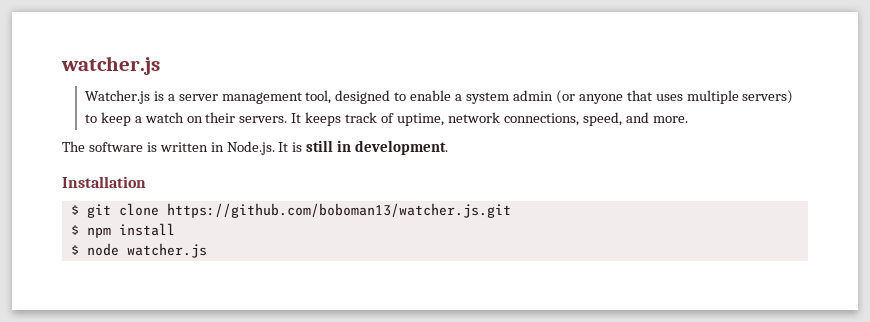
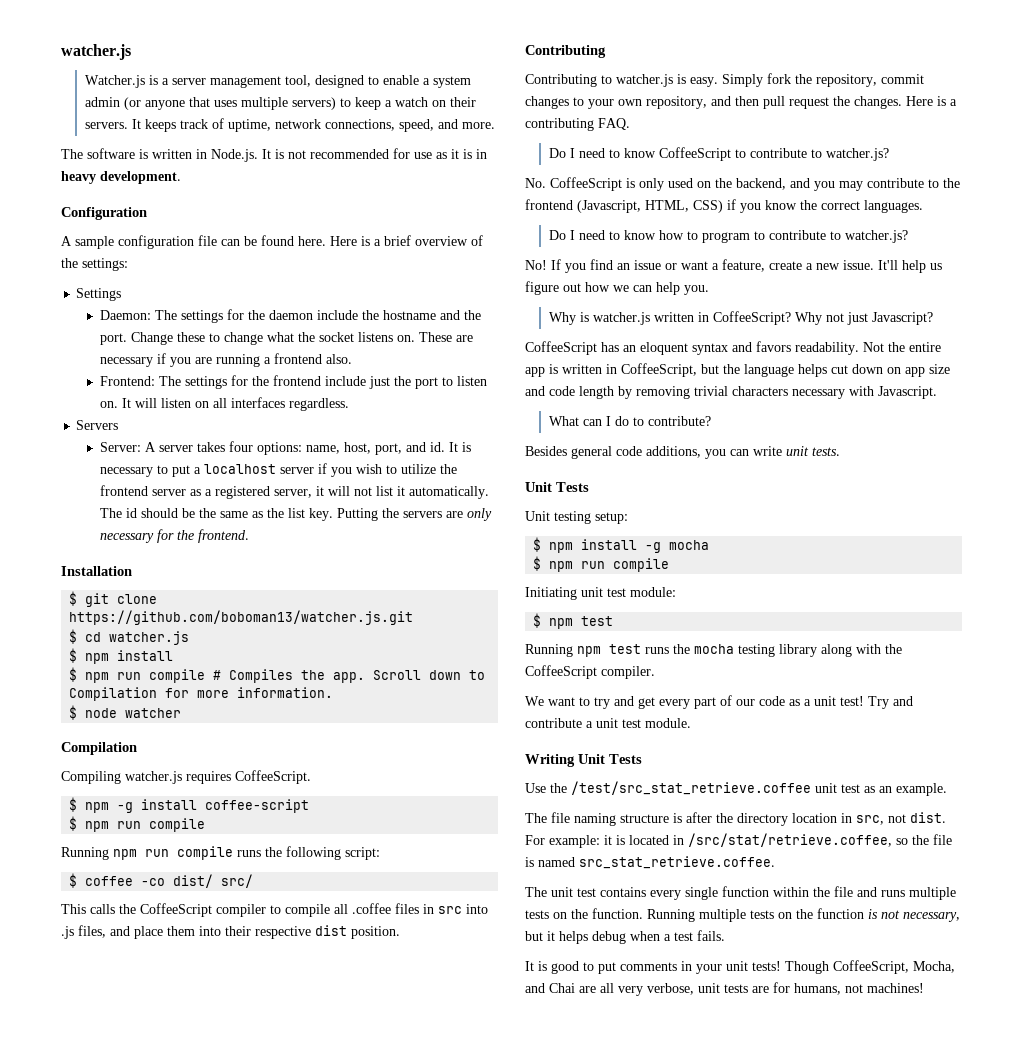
[306,140,449,155] still in development. -> [288,148,487,159] [61,171,181,184] [61,207,147,220] [61,235,483,249] [61,258,128,271] [76,288,122,301] [100,309,482,323] [100,332,474,345] [100,353,353,367] [100,375,488,389] [100,397,350,411] [76,420,119,430] [100,441,472,455] [100,463,458,477] [100,485,490,499] [100,508,493,521] [100,529,250,543] not recommended for use as it is in heavy development. // Configuration // A sample configuration file can be found here. Here is a brief overview of the settings: // Settings // Daemon: The settings for the daemon include the hostname and the port. Change these to change what the socket listens on. These are necessary if you are running a frontend also. // Frontend: The settings for the frontend include just the port to listen on. It will listen on all interfaces regardless. // Servers // Server: A server takes four options: name, host, port, and id. It is necessary to put a localhost server if you wish to utilize the frontend server as a registered server, it will not list it automatically. The id should be the same as the list key. Putting the servers are only necessary for the frontend.
(511, 210) none -> [69,629,190,645] // $ cd watcher.js
[86,243,207,258] node watcher.js -> [85,669,486,683] [69,687,334,701] [69,705,182,720] [61,742,137,755] [61,770,311,784] [69,797,310,813] [69,816,206,832] [61,846,380,860] [69,873,254,888] [61,903,488,917] [61,925,400,939] [525,45,606,58] [525,73,924,87] [525,96,957,109] [525,118,630,131] [548,147,889,161] [525,177,960,191] [525,199,923,213] [548,230,908,243] [525,259,942,273] [525,281,709,295] [548,311,933,325] [525,341,941,355] [525,363,950,377] [525,386,937,399] [548,416,711,426] [525,446,840,459] [525,482,589,492] [525,511,628,524] [533,537,710,553] [533,556,670,572] [525,587,676,600] [533,613,614,629] [525,644,902,657] [525,665,655,679] [525,695,913,709] [525,718,691,728] [525,754,642,767] [525,781,947,796] [525,812,946,826] [525,833,952,848] [525,856,775,869] [525,886,956,900] [525,908,960,922] [525,930,725,944] [525,960,955,974] [525,982,924,996] npm run compile # Compiles the app. Scroll down to Compilation for more information. // $ node watcher // Compilation // Compiling watcher.js requires CoffeeScript. // $ npm -g install coffee-script // $ npm run compile // Running npm run compile runs the following script: // $ coffee -co dist/ src/ // This calls the CoffeeScript compiler to compile all .coffee files in src into .js files, and place them into their respective dist position. // Contributing // Contributing to watcher.js is easy. Simply fork the repository, commit changes to your own repository, and then pull request the changes. Here is a contributing FAQ. // Do I need to know CoffeeScript to contribute to watcher.js? // No. CoffeeScript is only used on the backend, and you may contribute to the frontend (Javascript, HTML, CSS) if you know the correct languages. // Do I need to know how to program to contribute to watcher.js? // No! If you find an issue or want a feature, create a new issue. It'll help us figure out how we can help you. // Why is watcher.js written in CoffeeScript? Why not just Javascript? // CoffeeScript has an eloquent syntax and favors readability. Not the entire app is written in CoffeeScript, but the language helps cut down on app size and code length by removing trivial characters necessary with Javascript. // What can I do to contribute? // Besides general code additions, you can write unit tests. // Unit Tests // Unit testing setup: // $ npm install -g mocha // $ npm run compile // Initiating unit test module: // $ npm test // Running npm test runs the mocha testing library along with the CoffeeScript compiler. // We want to try and get every part of our code as a unit test! Try and contribute a unit test module. // Writing Unit Tests // Use the /test/src_stat_retrieve.coffee unit test as an example. // The file naming structure is after the directory location in src, not dist. For example: it is located in /src/stat/retrieve.coffee, so the file is named src_stat_retrieve.coffee. // The unit test contains every single function within the file and runs multiple tests on the function. Running multiple tests on the function is not necessary, but it helps debug when a test fails. // It is good to put comments in your unit tests! Though CoffeeScript, Mocha, and Chai are all very verbose, unit tests are for humans, not machines!

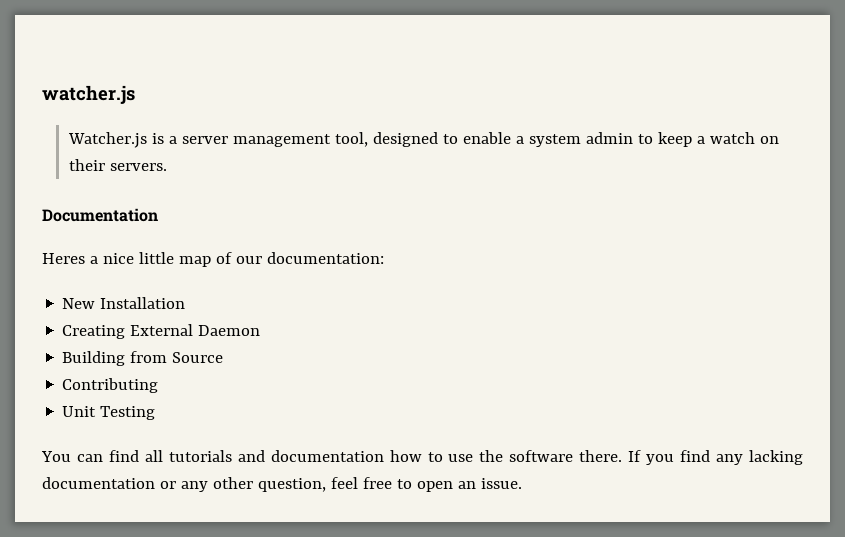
[123,97,336,110] (or anyone that uses multiple servers) -> (634, 138) none
[131,118,495,132] [61,148,487,162] [61,171,181,184] [61,207,147,220] [61,235,483,249] [61,258,128,271] [76,288,122,301] [100,309,482,323] [100,332,474,345] [100,353,353,367] [100,375,488,389] [100,397,350,411] [76,420,119,430] [100,441,472,455] [100,463,458,477] [100,485,490,499] [100,508,493,521] [100,529,250,543] [61,566,132,576] [69,591,158,607] [69,610,414,625] [69,629,190,645] [69,648,174,664] [69,667,486,683] [69,687,334,701] [69,705,182,720] [61,742,137,755] [61,770,311,784] [69,797,310,813] [69,816,206,832] [61,846,380,860] [69,873,254,888] [61,903,488,917] [61,925,400,939] [525,45,606,58] [525,73,924,87] [525,96,957,109] [525,118,630,131] [548,147,889,161] [525,177,960,191] [525,199,923,213] [548,230,908,243] [525,259,942,273] [525,281,709,295] [548,311,933,325] [525,341,941,355] [525,363,950,377] [525,386,937,399] [548,416,711,426] [525,446,840,459] [525,482,589,492] [525,511,628,524] [533,537,710,553] [533,556,670,572] [525,587,676,600] [533,613,614,629] [525,644,902,657] [525,665,655,679] [525,695,913,709] [525,718,691,728] [525,754,642,767] [525,781,947,796] [525,812,946,826] [525,833,952,848] [525,856,775,869] [525,886,956,900] [525,908,960,922] [525,930,725,944] [525,960,955,974] [525,982,924,996] It keeps track of uptime, network connections, speed, and more. // The software is written in Node.js. It is not recommended for use as it is in heavy development. // Configuration // A sample configuration file can be found here. Here is a brief overview of the settings: // Settings // Daemon: The settings for the daemon include the hostname and the port. Change these to change what the socket listens on. These are necessary if you are running a frontend also. // Frontend: The settings for the frontend include just the port to listen on. It will listen on all interfaces regardless. // Servers // Server: A server takes four options: name, host, port, and id. It is necessary to put a localhost server if you wish to utilize the frontend server as a registered server, it will not list it automatically. The id should be the same as the list key. Putting the servers are only necessary for the frontend. // Installation // $ git clone https://github.com/boboman13/watcher.js.git // $ cd watcher.js // $ npm install // $ npm run compile # Compiles the app. Scroll down to Compilation for more information. // $ node watcher // Compilation // Compiling watcher.js requires CoffeeScript. // $ npm -g install coffee-script // $ npm run compile // Running npm run compile runs the following script: // $ coffee -co dist/ src/ // This calls the CoffeeScript compiler to compile all .coffee files in src into .js files, and place them into their respective dist position. // Contributing // Contributing to watcher.js is easy. Simply fork the repository, commit changes to your own repository, and then pull request the changes. Here is a contributing FAQ. // Do I need to know CoffeeScript to contribute to watcher.js? // No. CoffeeScript is only used on the backend, and you may contribute to the frontend (Javascript, HTML, CSS) if you know the correct languages. // Do I need to know how to program to contribute to watcher.js? // No! If you find an issue or want a feature, create a new issue. It'll help us figure out how we can help you. // Why is watcher.js written in CoffeeScript? Why not just Javascript? // CoffeeScript has an eloquent syntax and favors readability. Not the entire app is written in CoffeeScript, but the language helps cut down on app size and code length by removing trivial characters necessary with Javascript. // What can I do to contribute? // Besides general code additions, you can write unit tests. // Unit Tests // Unit testing setup: // $ npm install -g mocha // $ npm run compile // Initiating unit test module: // $ npm test // Running npm test runs the mocha testing library along with the CoffeeScript compiler. // We want to try and get every part of our code as a unit test! Try and contribute a unit test module. // Writing Unit Tests // Use the /test/src_stat_retrieve.coffee unit test as an example. // The file naming structure is after the directory location in src, not dist. For example: it is located in /src/stat/retrieve.coffee, so the file is named src_stat_retrieve.coffee. // The unit test contains every single function within the file and runs multiple tests on the function. Running multiple tests on the function is not necessary, but it helps debug when a test fails. // It is good to put comments in your unit tests! Though CoffeeScript, Mocha, and Chai are all very verbose, unit tests are for humans, not machines! -> [42,208,158,222] [42,252,384,267] [62,297,186,309] [62,324,261,339] [62,351,224,366] [62,378,159,393] [62,406,156,420] [41,450,804,465] [42,477,522,492] // Documentation // Heres a nice little map of our documentation: // New Installation // Creating External Daemon // Building from Source // Contributing // Unit Testing // You can find all tutorials and documentation how to use the software there. If you find any lacking documentation or any other question, feel free to open an issue.

